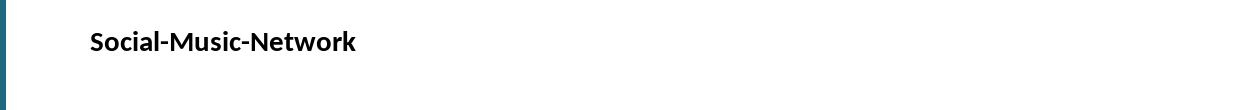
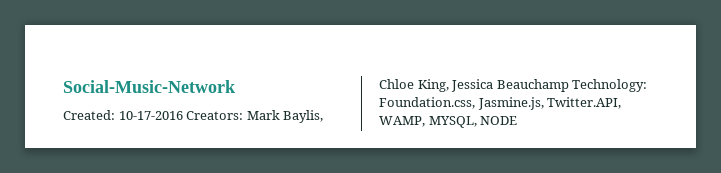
(356, 41) none -> [63,110,324,123] [379,79,648,92] [379,97,622,110] [379,116,518,128] // Created: 10-17-2016 Creators: Mark Baylis, Chloe King, Jessica Beauchamp Technology: Foundation.css, Jasmine.js, Twitter.API, WAMP, MYSQL, NODE

